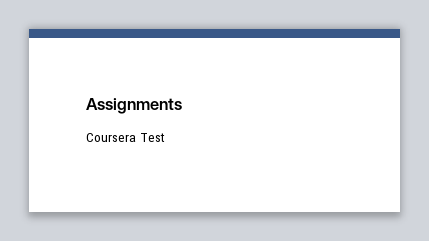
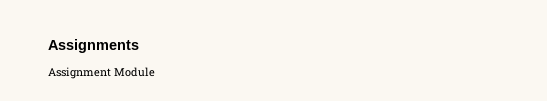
[86,133,165,142] Coursera Test -> [48,67,155,79] Assignment Module

